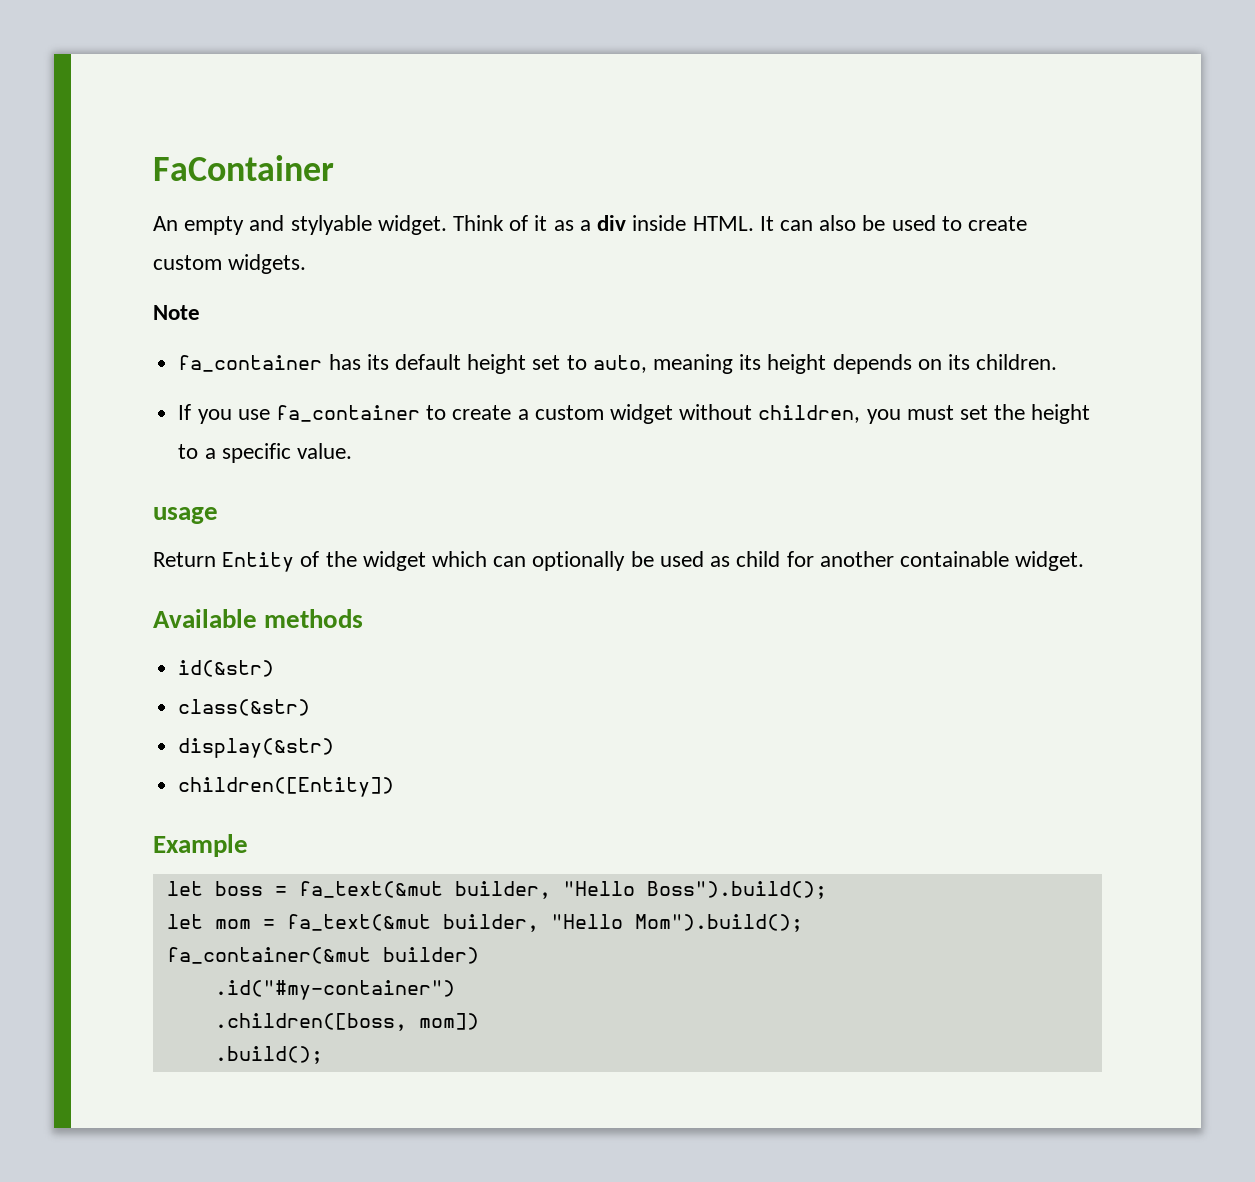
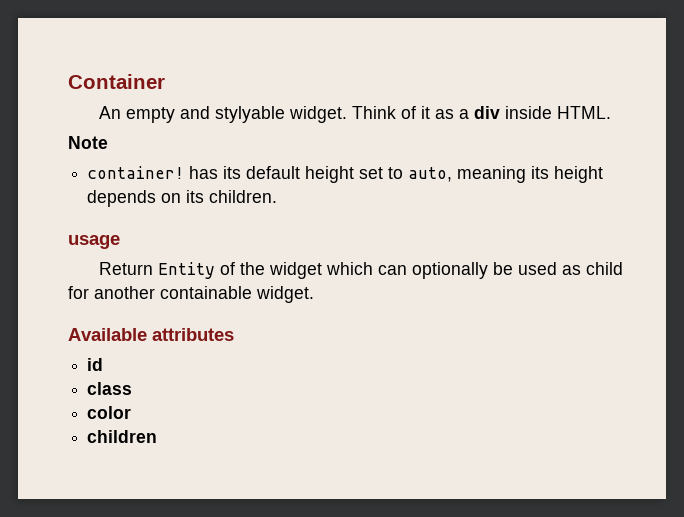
[153,155,334,181] FaContainer -> [68,74,165,89] Container
[759,215,1027,231] [153,254,307,274] It can also be used to create custom widgets. -> (611, 112) none
[178,355,323,372] fa_container -> [87,166,185,179] container!
[178,404,1091,424] [178,443,352,463] // If you use fa_container to create a custom widget without children, you must set the height to a specific value. -> (278, 196) none
[264,609,364,628] [178,660,275,677] [178,699,311,716] [178,738,335,758] [178,777,395,797] [153,834,248,857] [166,881,827,899] [166,914,803,932] [166,947,479,964] [214,980,455,1000] [214,1013,479,1031] [214,1046,323,1064] methods // id(&str) // class(&str) // display(&str) // children([Entity]) // Example // let boss = fa_text(&mut builder, "Hello Boss").build(); // let mom = fa_text(&mut builder, "Hello Mom").build(); // fa_container(&mut builder) // .id("#my-container") // .children([boss, mom]) // .build(); -> [152,328,234,341] [87,358,104,371] [87,382,133,395] [87,406,132,419] [87,430,158,443] attributes // id // class // color // children

